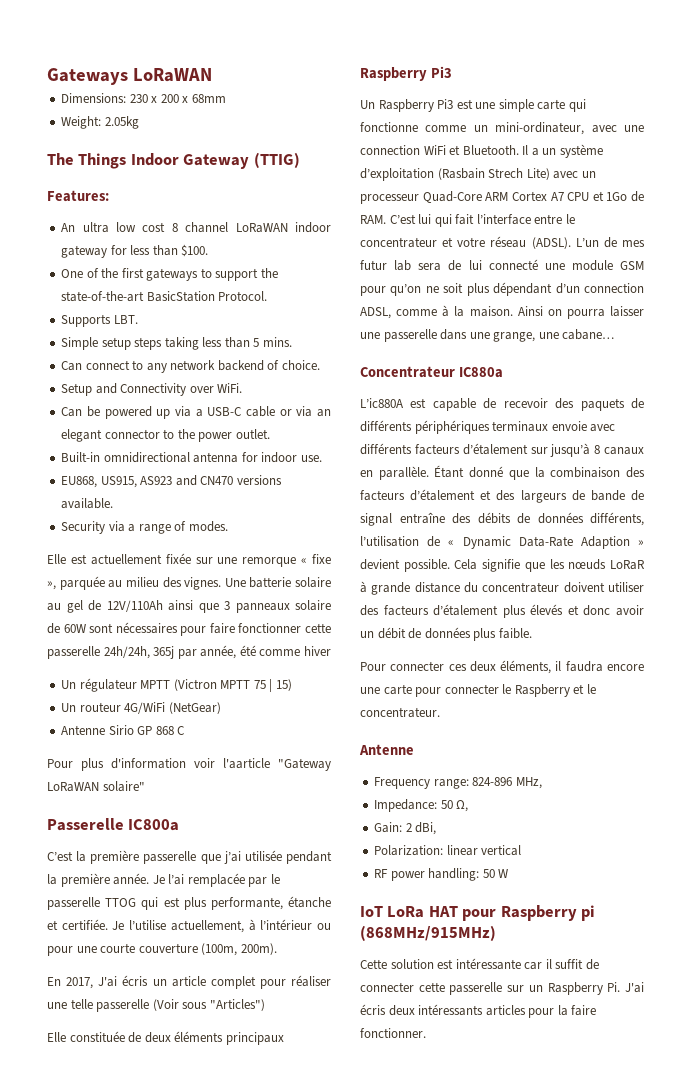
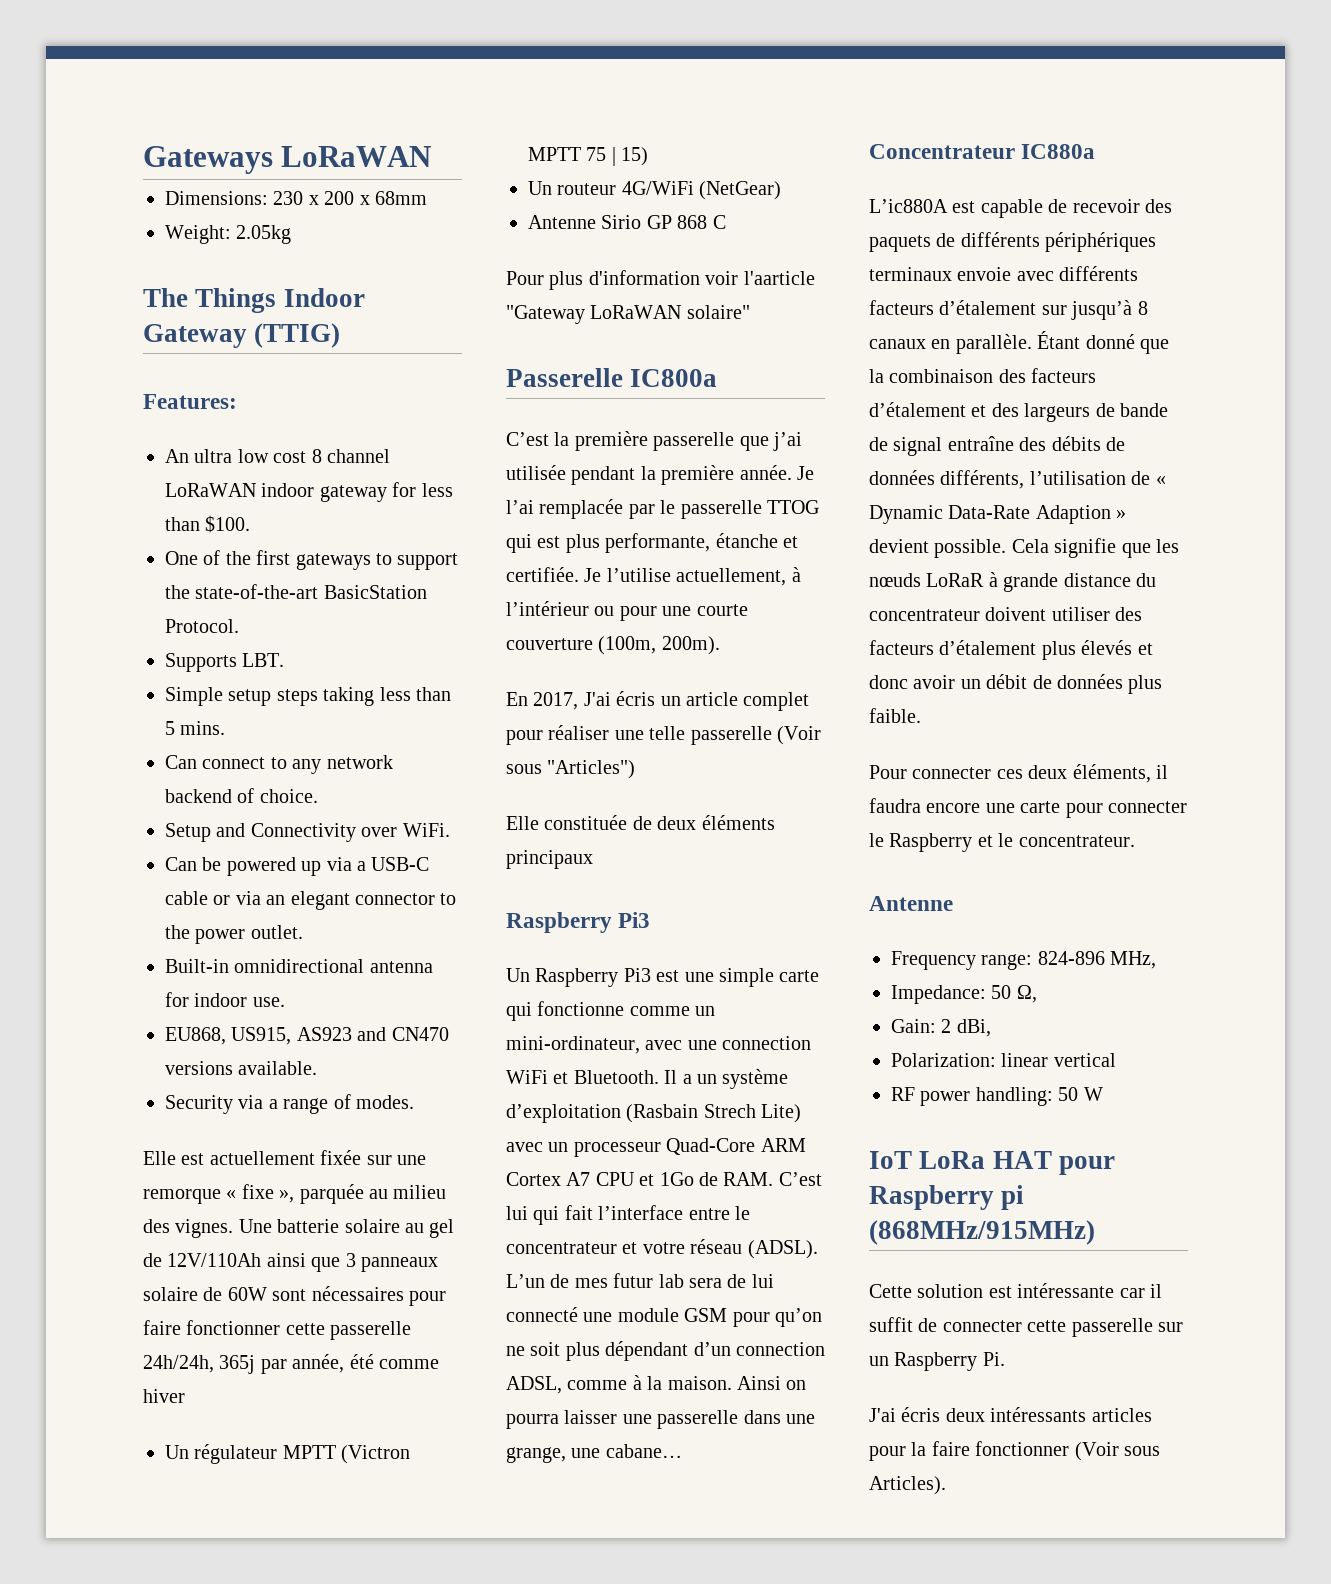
(621, 987) none -> (1005, 1359) //
[360,1028,426,1038] fonctionner. -> [975,1441,1160,1461] [869,1476,946,1495] fonctionner (Voir sous Articles).

